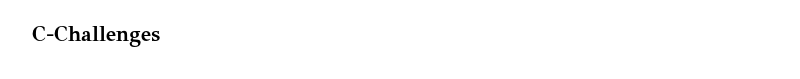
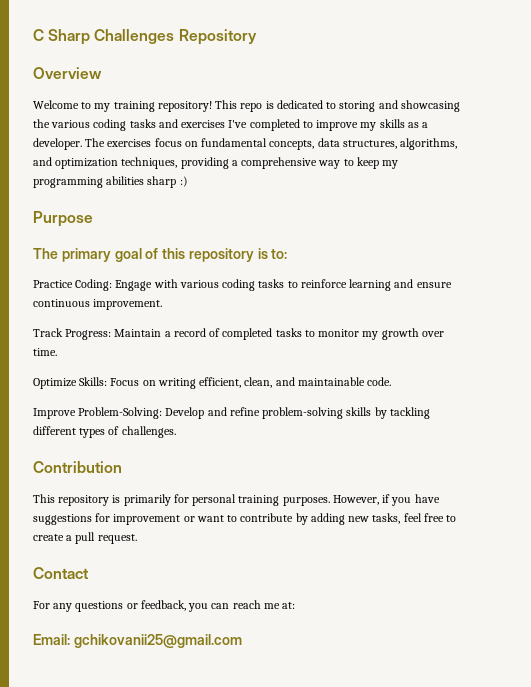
[32,25,160,47] C-Challenges -> [33,29,257,45] [33,67,102,79] [33,100,460,112] [33,119,429,131] [33,138,458,150] [33,157,399,169] [33,176,188,188] [33,211,93,227] [33,248,288,262] [33,279,452,291] [33,299,163,310] [33,328,444,340] [33,348,57,356] [33,377,392,389] [33,407,430,419] [33,426,176,438] [33,461,122,473] [33,494,440,506] [33,513,457,525] [33,532,137,544] [33,567,89,579] [33,600,296,612] [33,634,242,648] C Sharp Challenges Repository // Overview // Welcome to my training repository! This repo is dedicated to storing and showcasing the various coding tasks and exercises I've completed to improve my skills as a developer. The exercises focus on fundamental concepts, data structures, algorithms, and optimization techniques, providing a comprehensive way to keep my programming abilities sharp :) // Purpose // The primary goal of this repository is to: // Practice Coding: Engage with various coding tasks to reinforce learning and ensure continuous improvement. // Track Progress: Maintain a record of completed tasks to monitor my growth over time. // Optimize Skills: Focus on writing efficient, clean, and maintainable code. // Improve Problem-Solving: Develop and refine problem-solving skills by tackling different types of challenges. // Contribution // This repository is primarily for personal training purposes. However, if you have suggestions for improvement or want to contribute by adding new tasks, feel free to create a pull request. // Contact // For any questions or feedback, you can reach me at: // Email: gchikovanii25@gmail.com

